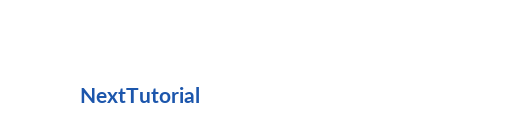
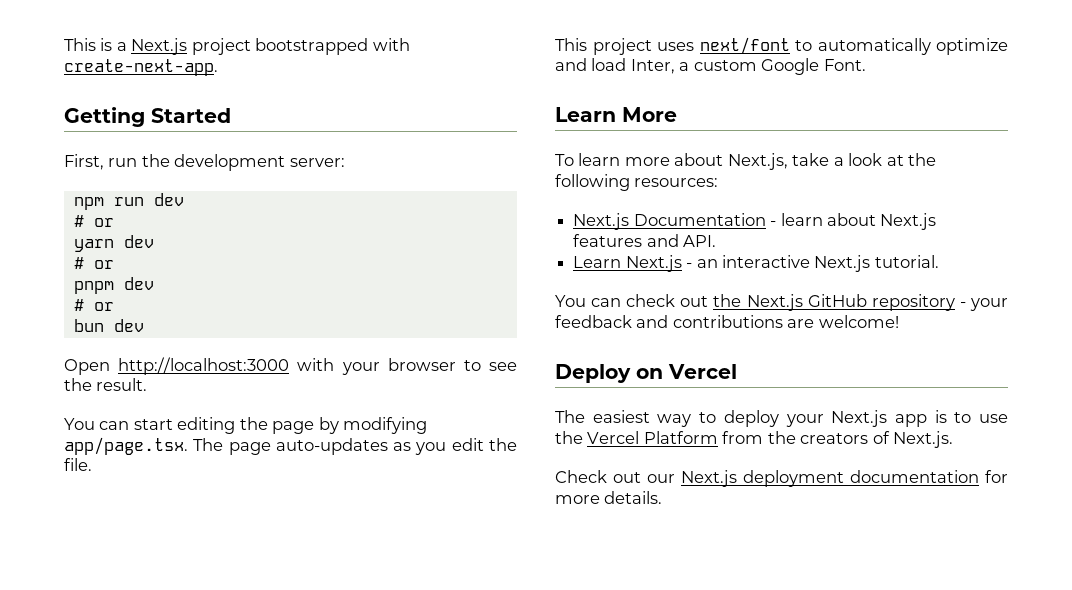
[80,87,200,103] NextTutorial -> [64,38,410,55] [64,59,218,76] [64,107,231,127] [64,154,345,171] [73,193,184,210] [73,215,114,227] [73,235,154,252] [73,257,114,269] [73,277,154,294] [73,299,114,311] [73,319,144,332] [64,357,517,375] [64,378,148,391] [64,417,428,434] [64,437,517,455] [64,458,92,471] [555,37,1008,55] [555,58,866,75] [555,107,677,122] [555,153,937,170] [555,174,719,191] [573,213,937,230] [573,234,717,247] [573,255,939,272] [555,294,1008,311] [555,315,899,328] [555,364,737,383] [555,410,1008,427] [555,431,954,448] [555,470,1008,487] [555,491,663,504] This is a Next.js project bootstrapped with create-next-app. // Getting Started // First, run the development server: // npm run dev // # or // yarn dev // # or // pnpm dev // # or // bun dev // Open http://localhost:3000 with your browser to see the result. // You can start editing the page by modifying app/page.tsx. The page auto-updates as you edit the file. // This project uses next/font to automatically optimize and load Inter, a custom Google Font. // Learn More // To learn more about Next.js, take a look at the following resources: // Next.js Documentation - learn about Next.js features and API. // Learn Next.js - an interactive Next.js tutorial. // You can check out the Next.js GitHub repository - your feedback and contributions are welcome! // Deploy on Vercel // The easiest way to deploy your Next.js app is to use the Vercel Platform from the creators of Next.js. // Check out our Next.js deployment documentation for more details.

